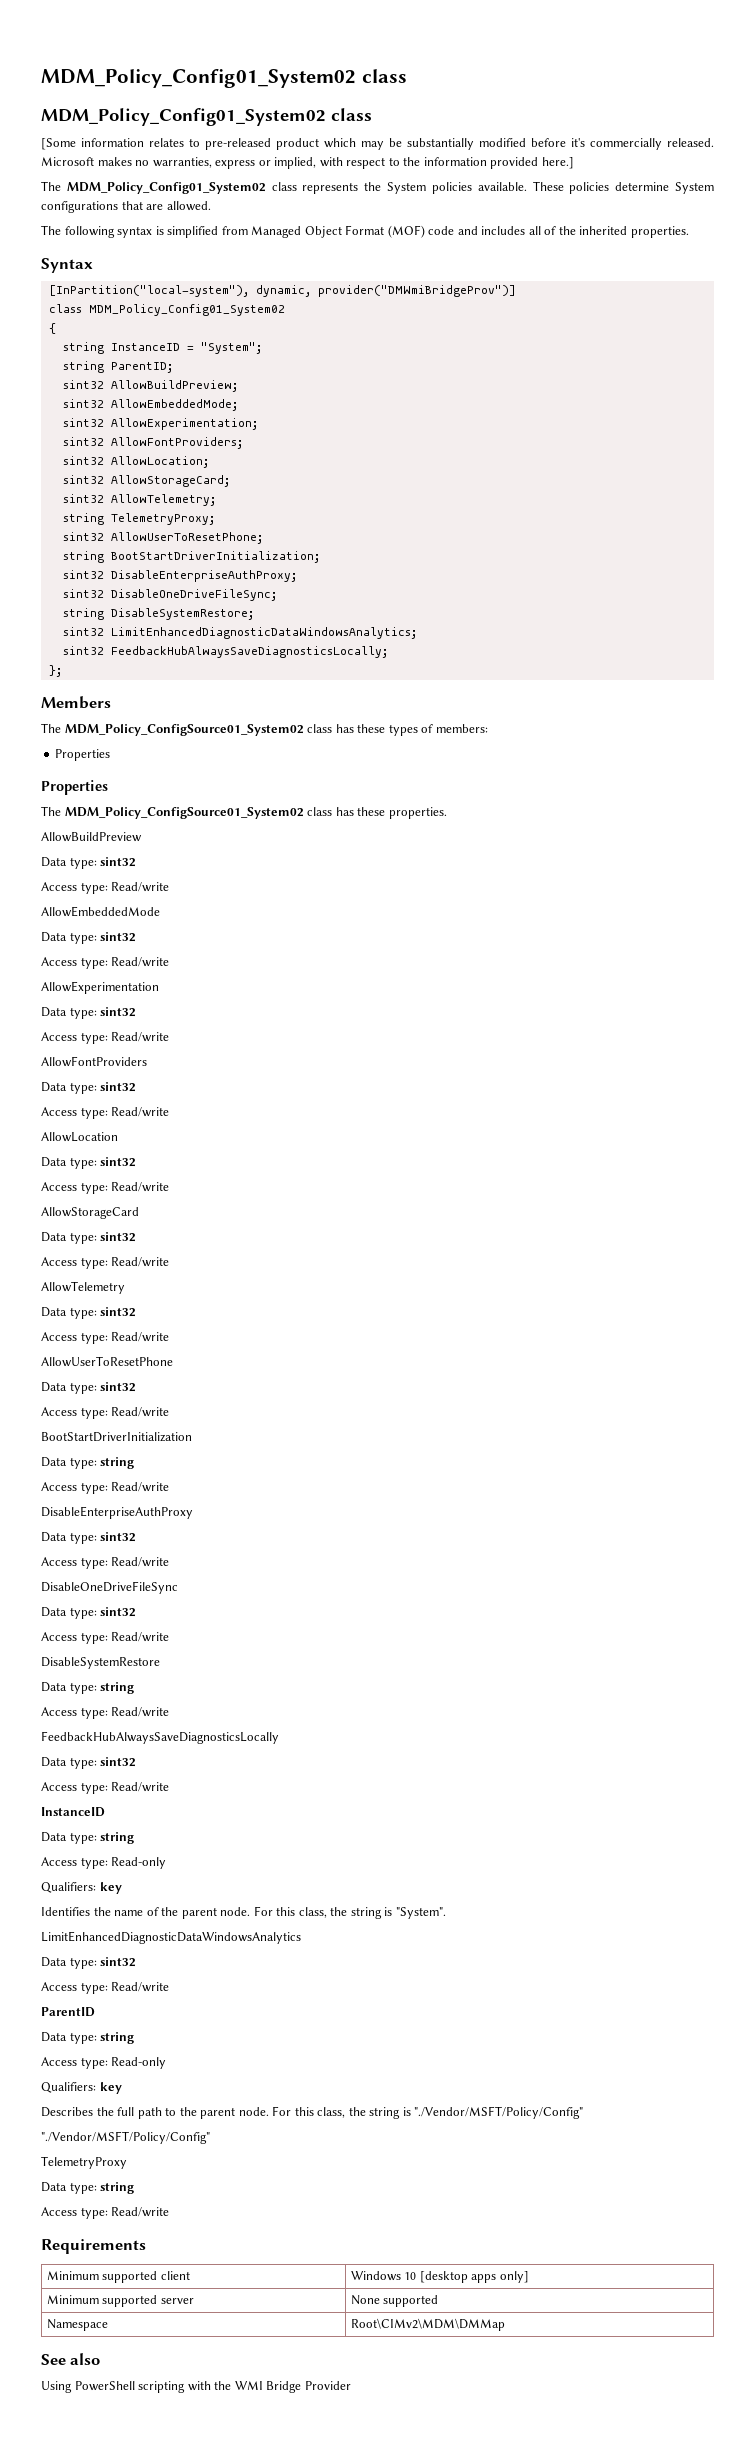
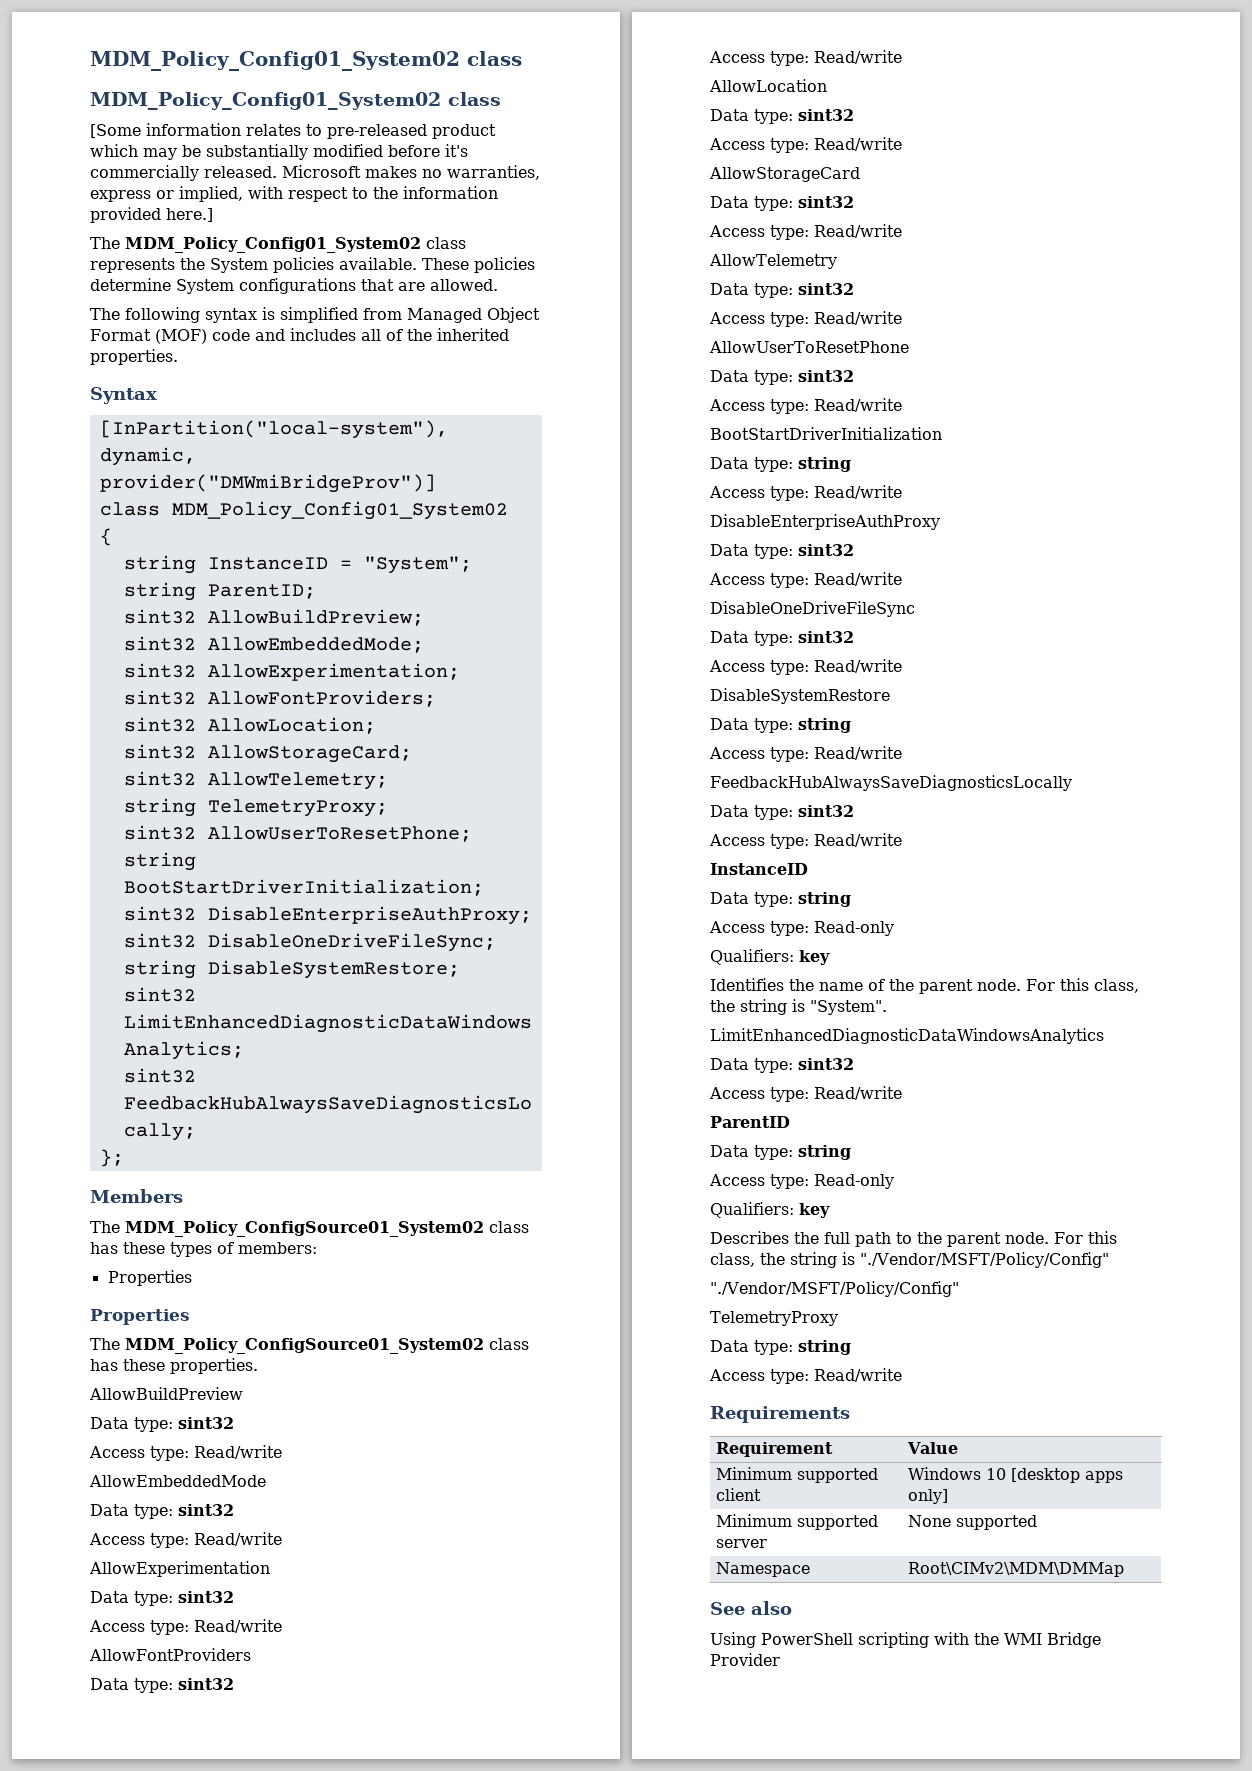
(146, 2246) none -> [716,1442,834,1457] [907,1442,959,1454] // Requirement | Value

